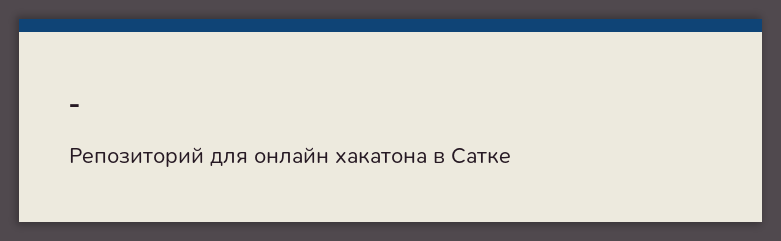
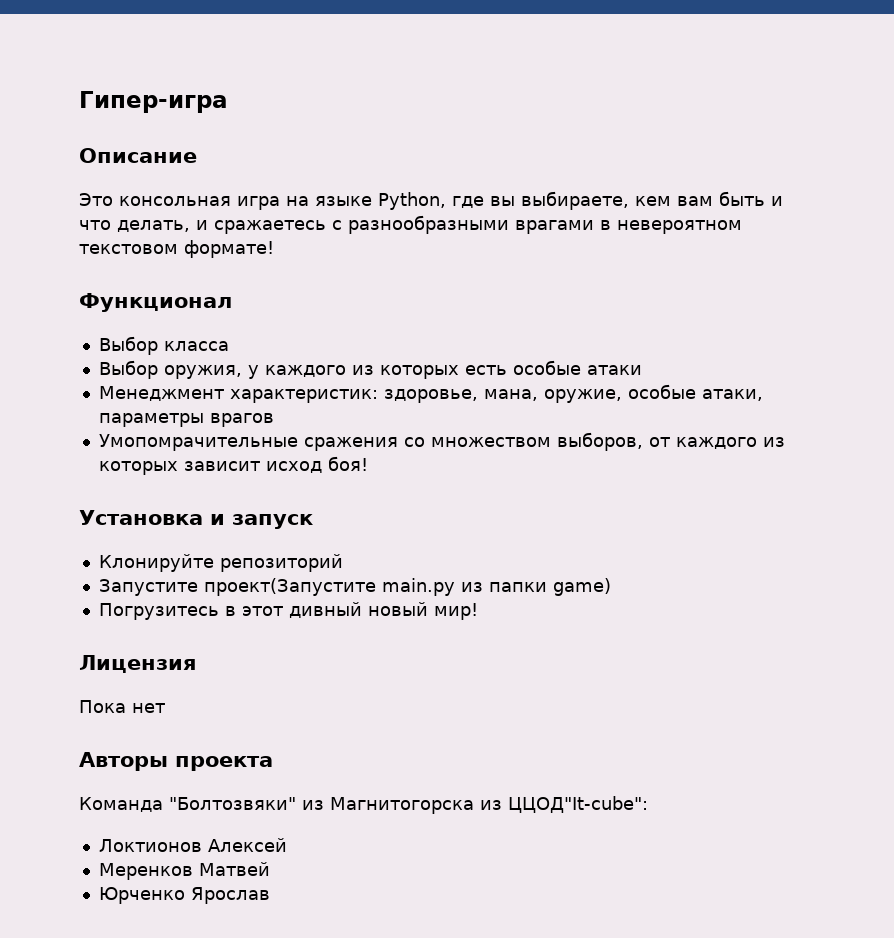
[69,104,80,113] [69,147,511,167] - // Репозиторий для онлайн хакатона в Сатке -> [79,91,228,113] [79,148,197,163] [79,191,783,210] [79,215,742,234] [79,240,274,258] [79,293,232,312] [98,336,229,355] [98,360,642,379] [98,384,763,403] [98,413,274,427] [98,432,785,451] [98,456,368,475] [79,510,313,529] [98,554,343,572] [98,578,611,596] [98,602,478,620] [79,655,196,673] [79,700,165,713] [79,752,273,771] [79,796,648,814] [98,838,287,852] [98,862,270,880] [98,887,270,904] Гипер-игра // Описание // Это консольная игра на языке Python, где вы выбираете, кем вам быть и что делать, и сражаетесь с разнообразными врагами в невероятном текстовом формате! // Функционал // Выбор класса // Выбор оружия, у каждого из которых есть особые атаки // Менеджмент характеристик: здоровье, мана, оружие, особые атаки, параметры врагов // Умопомрачительные сражения со множеством выборов, от каждого из которых зависит исход боя! // Установка и запуск // Клонируйте репозиторий // Запустите проект(Запустите main.py из папки game) // Погрузитесь в этот дивный новый мир! // Лицензия // Пока нет // Авторы проекта // Команда "Болтозвяки" из Магнитогорска из ЦЦОД"It-cube": // Локтионов Алексей // Меренков Матвей // Юрченко Ярослав

